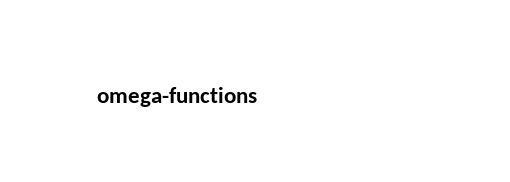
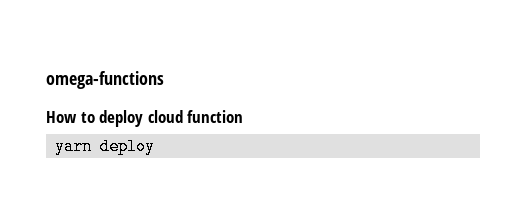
(257, 97) none -> [46,110,244,127] [55,138,155,155] // How to deploy cloud function // yarn deploy

